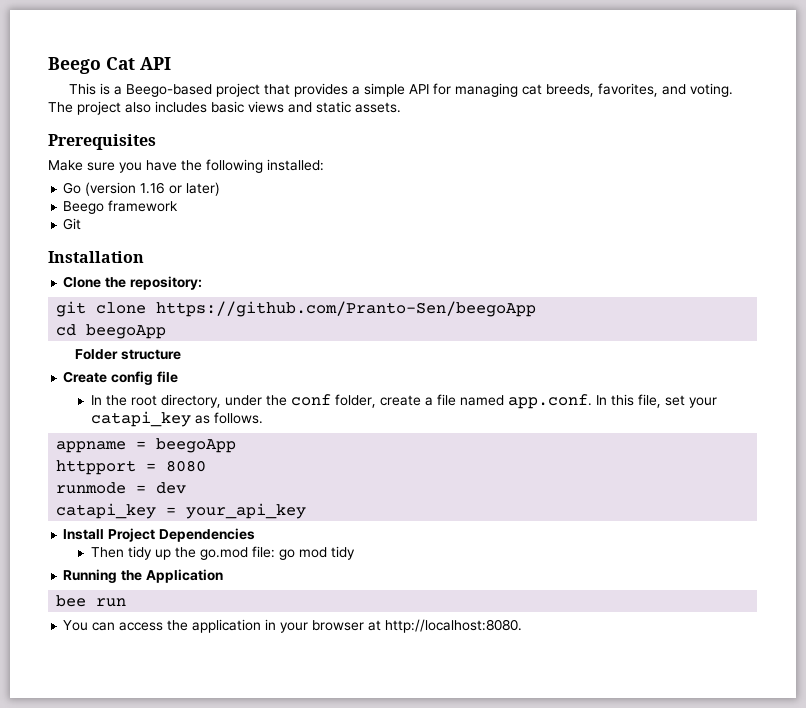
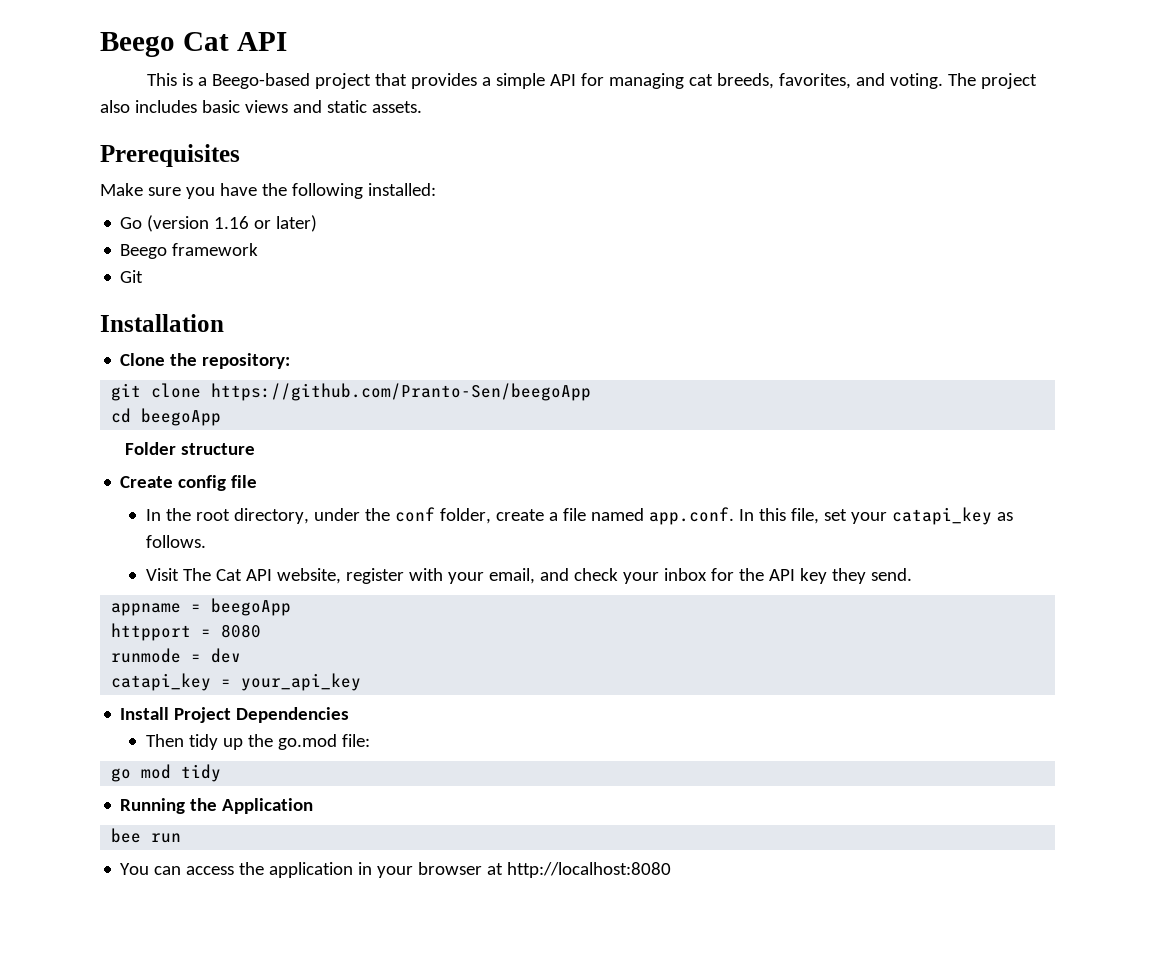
(263, 418) none -> [145,568,912,584] // Visit The Cat API website, register with your email, and check your inbox for the API key they send.
(275, 552) none -> (370, 740) //
[385,619,523,633] http://localhost:8080. -> [507,862,672,878] http://localhost:8080

